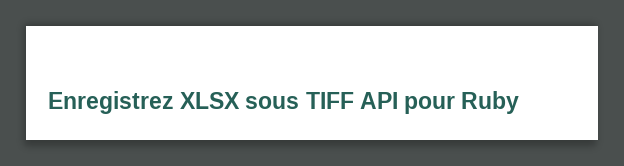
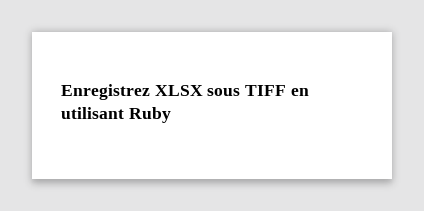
[359,92,456,114] API pour -> [290,88,309,96] [61,107,124,119] en utilisant

